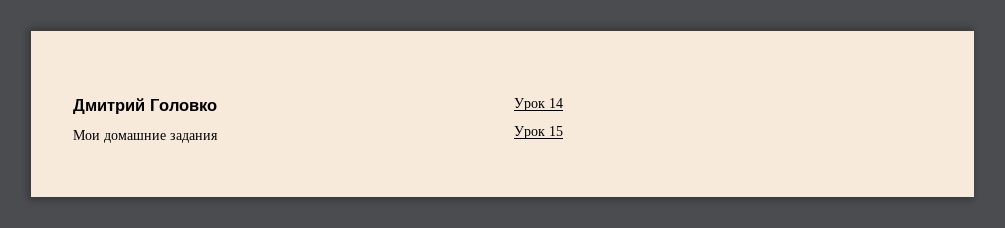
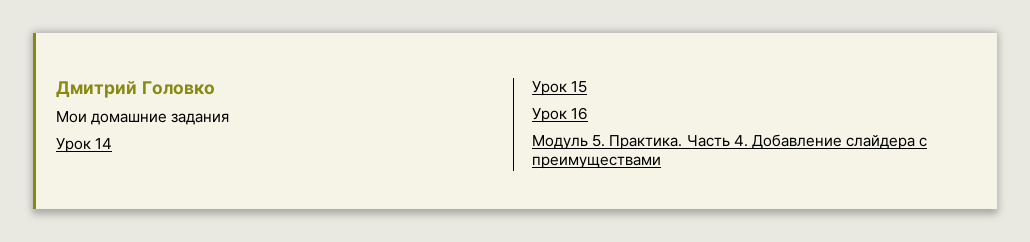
(563, 131) none -> [532,107,589,123] [532,134,928,150] [532,156,661,169] // Урок 16 // Модуль 5. Практика. Часть 4. Добавление слайдера с преимуществами

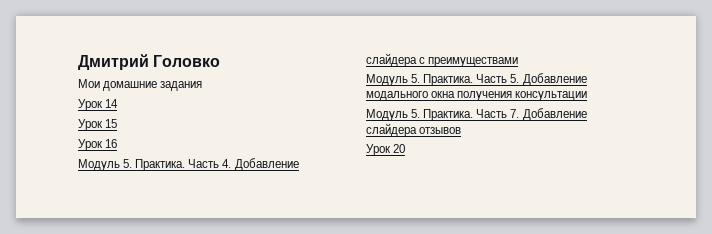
(661, 162) none -> [366,73,587,86] [366,91,588,101] [366,108,587,121] [366,123,462,137] [366,144,406,156] // Модуль 5. Практика. Часть 5. Добавление модального окна получения консультации // Модуль 5. Практика. Часть 7. Добавление слайдера отзывов // Урок 20

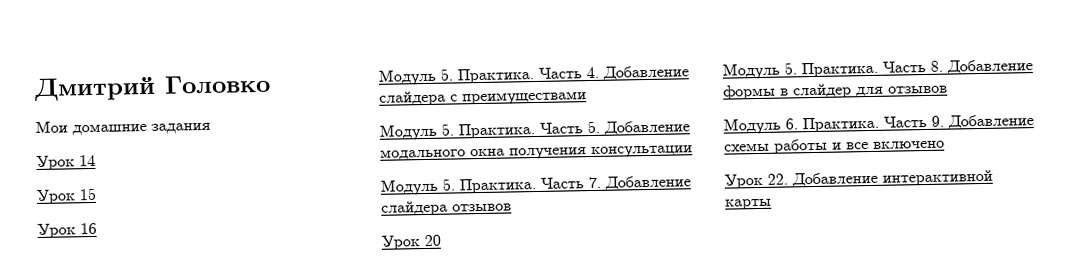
(406, 148) none -> [722,59,1033,80] [723,83,948,100] [723,114,1034,135] [724,138,945,154] [724,169,993,189] [725,198,772,210] // Модуль 5. Практика. Часть 8. Добавление формы в слайдер для отзывов // Модуль 6. Практика. Часть 9. Добавление схемы работы и все включено // Урок 22. Добавление интерактивной карты

